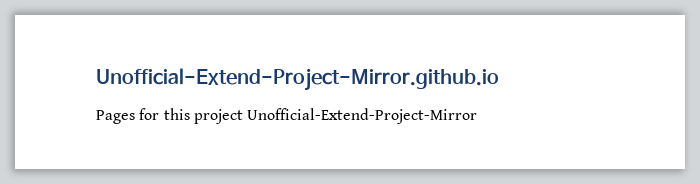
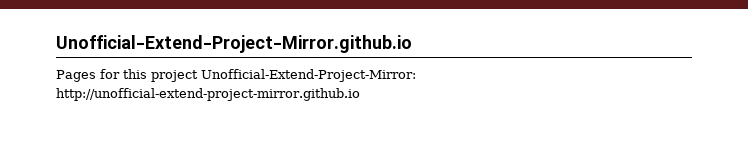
[247,108,478,124] Unofficial-Extend-Project-Mirror -> [201,69,416,82] [56,88,360,101] Unofficial-Extend-Project-Mirror: http://unofficial-extend-project-mirror.github.io

